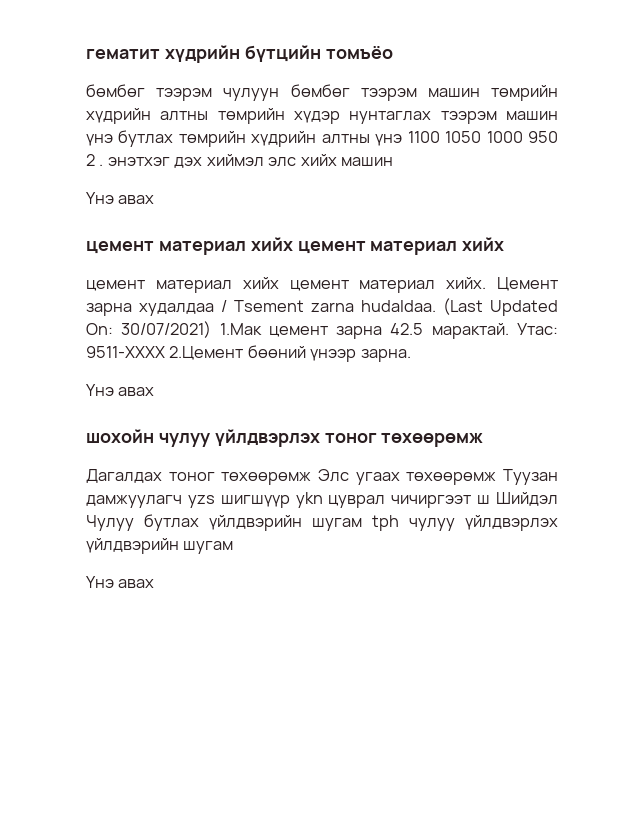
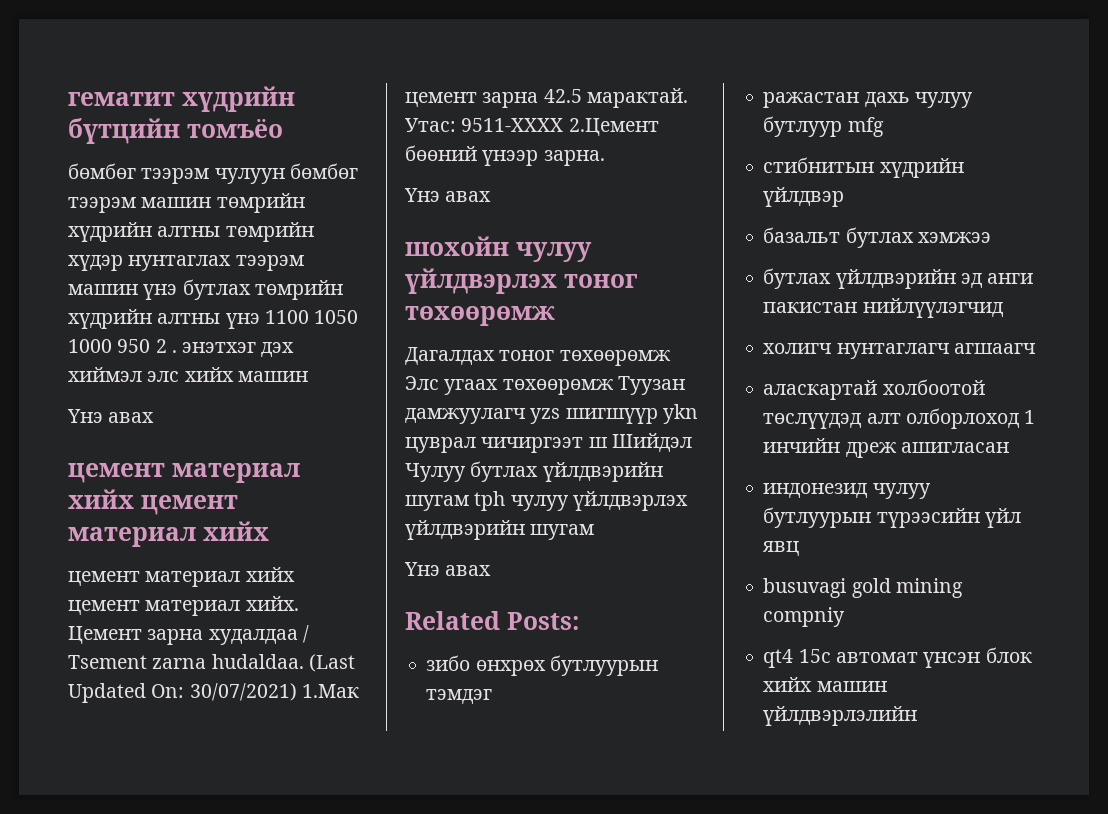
(155, 583) none -> [405,611,579,630] [426,655,658,676] [426,689,493,704] [763,92,973,108] [763,116,884,137] [763,157,964,178] [763,187,845,207] [763,227,991,248] [763,268,1034,289] [763,298,1003,318] [763,343,1036,359] [763,379,985,400] [763,408,1036,429] [763,438,1009,458] [763,483,931,499] [763,507,1021,528] [763,541,800,556] [763,578,963,598] [763,607,846,627] [763,647,1032,668] [763,677,887,692] [763,706,918,726] // Related Posts: // зибо өнхрөх бутлуурын тэмдэг // ражастан дахь чулуу бутлуур mfg // стибнитын хүдрийн үйлдвэр // базальт бутлах хэмжээ // бутлах үйлдвэрийн эд анги пакистан нийлүүлэгчид // холигч нунтаглагч агшаагч // аласкартай холбоотой төслүүдэд алт олборлоход 1 инчийн дреж ашигласан // индонезид чулуу бутлуурын түрээсийн үйл явц // busuvagi gold mining compniy // qt4 15c автомат үнсэн блок хийх машин үйлдвэрлэлийн

